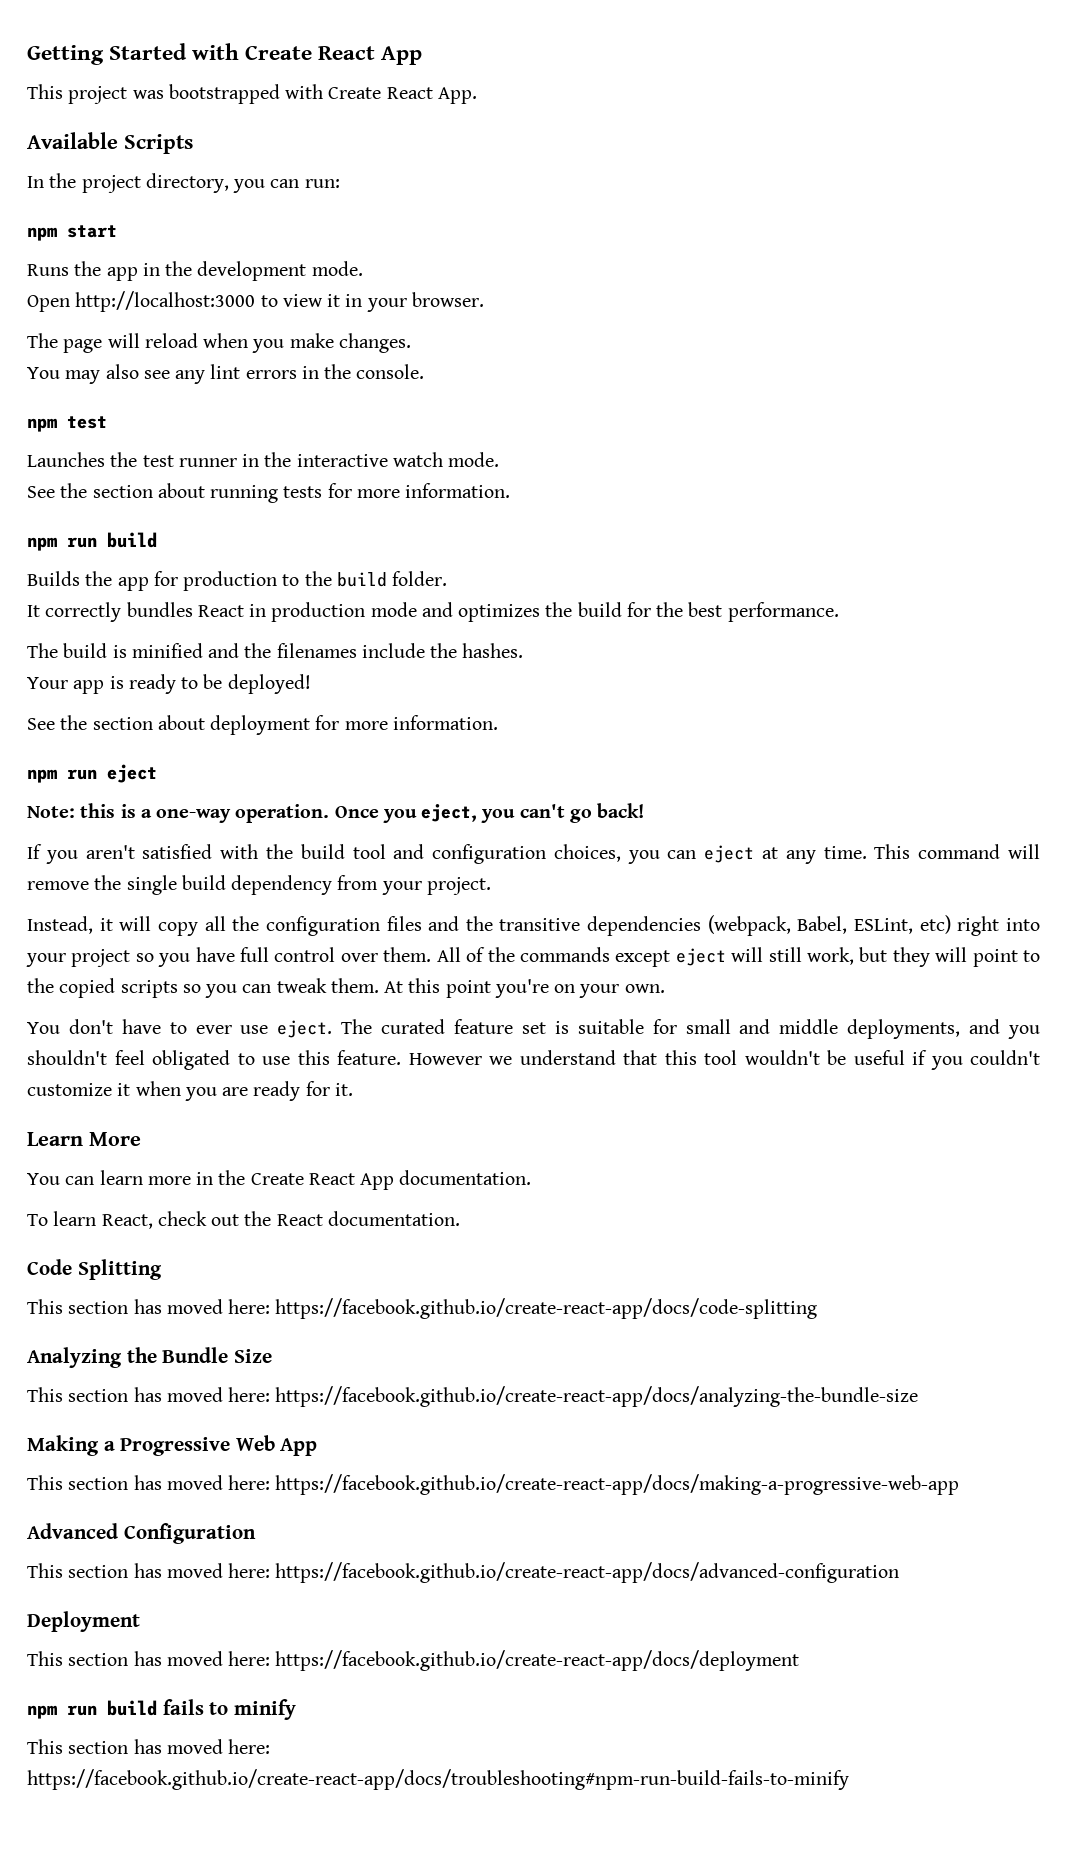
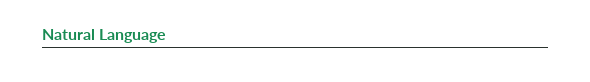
[27,43,423,65] [27,84,477,104] [27,132,193,154] [27,173,340,193] [27,225,117,241] [27,261,363,281] [27,291,484,312] [27,333,411,353] [27,364,425,384] [27,416,107,432] [27,452,500,467] [27,483,511,503] [27,532,157,551] [27,571,448,591] [27,602,839,622] [27,643,524,658] [27,674,311,694] [27,715,498,735] [27,764,157,783] [27,803,645,823] [27,844,1040,864] [27,875,491,895] [27,915,1040,936] [26,947,1040,967] [27,978,665,998] [27,1019,1041,1039] [27,1050,1040,1070] [27,1081,353,1101] [27,1132,141,1146] [27,1170,532,1190] [27,1211,460,1229] [27,1259,162,1280] [27,1298,818,1319] [27,1347,272,1368] [27,1386,919,1407] [27,1435,318,1456] [27,1474,960,1495] [27,1523,256,1544] [27,1562,900,1583] [27,1611,140,1632] [27,1650,800,1671] [27,1699,296,1720] [27,1739,271,1754] [27,1769,849,1790] Getting Started with Create React App // This project was bootstrapped with Create React App. // Available Scripts // In the project directory, you can run: // npm start // Runs the app in the development mode. // Open http://localhost:3000 to view it in your browser. // The page will reload when you make changes. // You may also see any lint errors in the console. // npm test // Launches the test runner in the interactive watch mode. // See the section about running tests for more information. // npm run build // Builds the app for production to the build folder. // It correctly bundles React in production mode and optimizes the build for the best performance. // The build is minified and the filenames include the hashes. // Your app is ready to be deployed! // See the section about deployment for more information. // npm run eject // Note: this is a one-way operation. Once you eject, you can't go back! // If you aren't satisfied with the build tool and configuration choices, you can eject at any time. This command will remove the single build dependency from your project. // Instead, it will copy all the configuration files and the transitive dependencies (webpack, Babel, ESLint, etc) right into your project so you have full control over them. All of the commands except eject will still work, but they will point to the copied scripts so you can tweak them. At this point you're on your own. // You don't have to ever use eject. The curated feature set is suitable for small and middle deployments, and you shouldn't feel obligated to use this feature. However we understand that this tool wouldn't be useful if you couldn't customize it when you are ready for it. // Learn More // You can learn more in the Create React App documentation. // To learn React, check out the React documentation. // Code Splitting // This section has moved here: https://facebook.github.io/create-react-app/docs/code-splitting // Analyzing the Bundle Size // This section has moved here: https://facebook.github.io/create-react-app/docs/analyzing-the-bundle-size // Making a Progressive Web App // This section has moved here: https://facebook.github.io/create-react-app/docs/making-a-progressive-web-app // Advanced Configuration // This section has moved here: https://facebook.github.io/create-react-app/docs/advanced-configuration // Deployment // This section has moved here: https://facebook.github.io/create-react-app/docs/deployment // npm run build fails to minify // This section has moved here: https://facebook.github.io/create-react-app/docs/troubleshooting#npm-run-build-fails-to-minify -> [42,29,167,43] Natural Language

